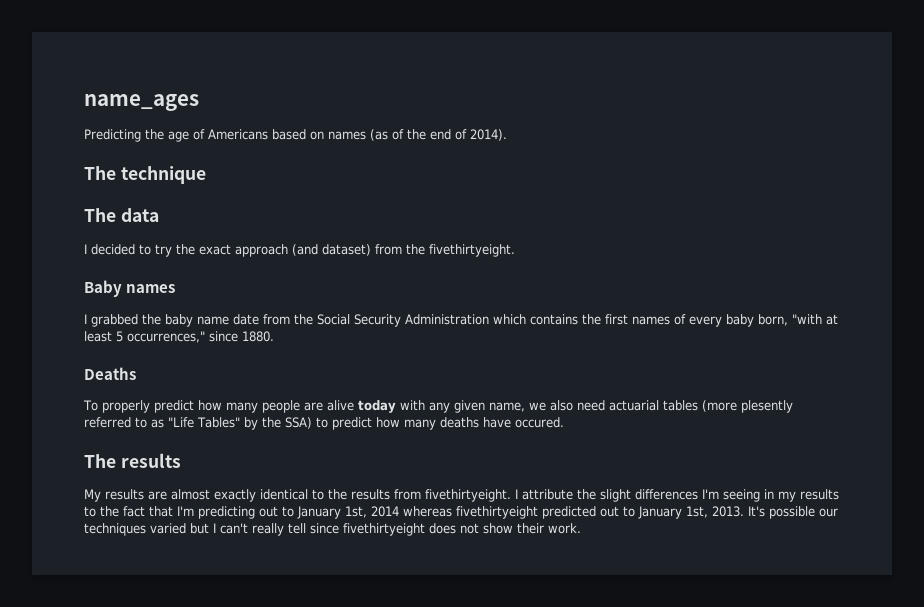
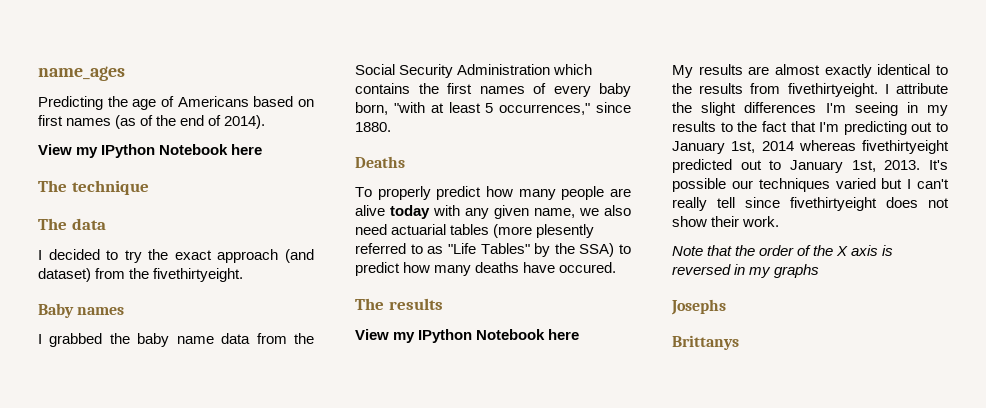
(324, 135) none -> [38,115,63,126] first
(507, 135) none -> [38,144,263,158] // View my IPython Notebook here
[233,314,259,325] date -> [221,333,251,344] data
(181, 460) none -> [355,329,580,343] // View my IPython Notebook here
(581, 528) none -> [672,245,894,256] [672,264,820,278] [671,299,726,315] [672,335,739,350] // Note that the order of the X axis is reversed in my graphs // Josephs // Brittanys

